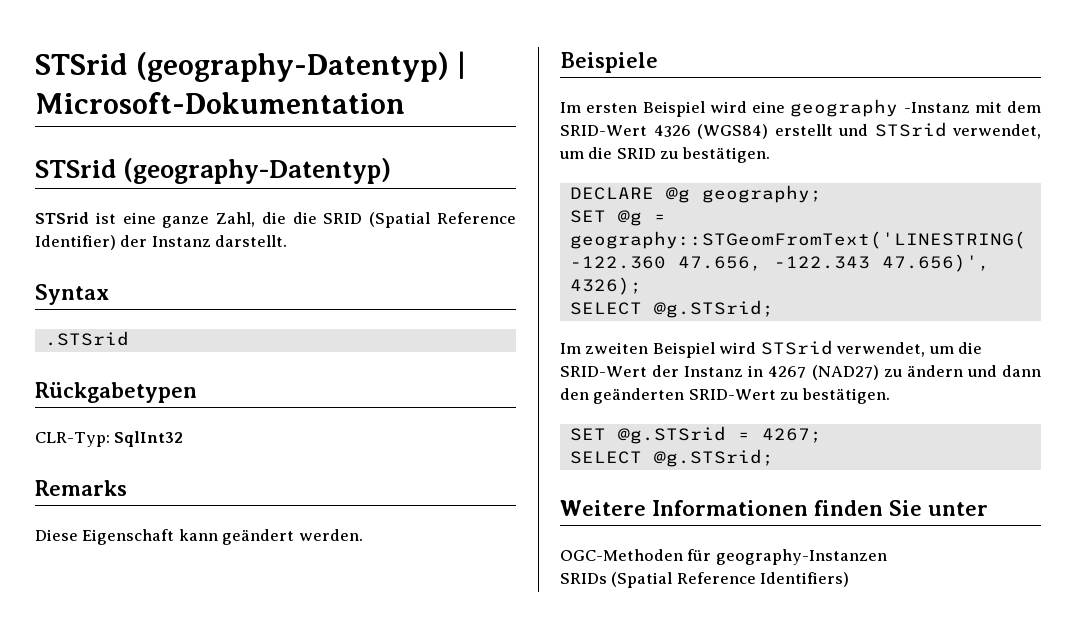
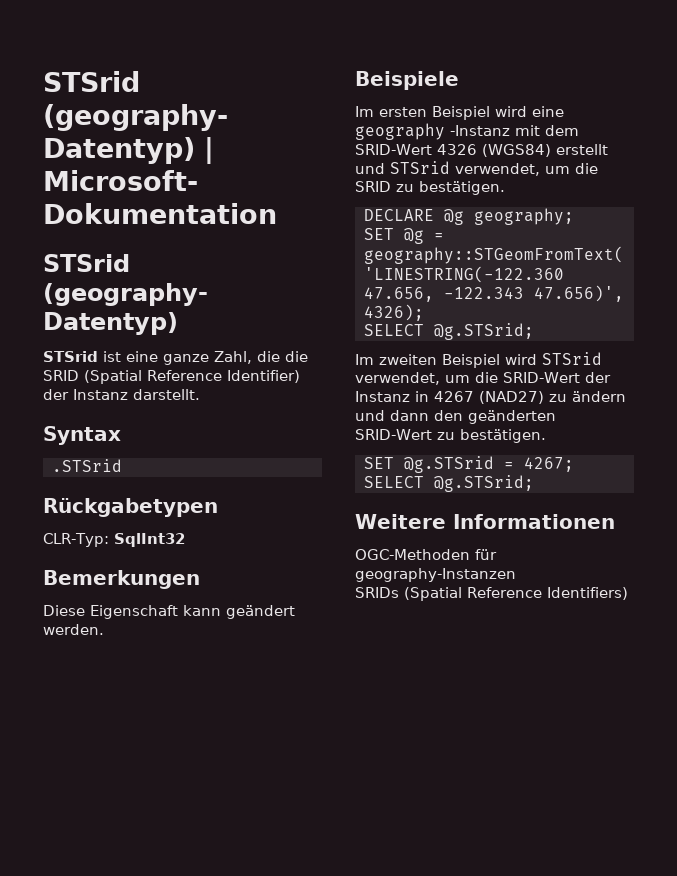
[35,480,127,496] Remarks -> [43,570,200,589] Bemerkungen
[813,500,988,516] finden Sie unter -> (615, 521) none

